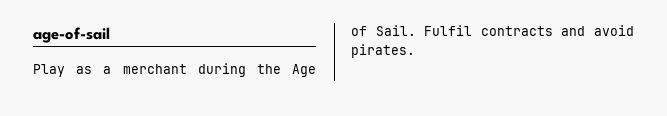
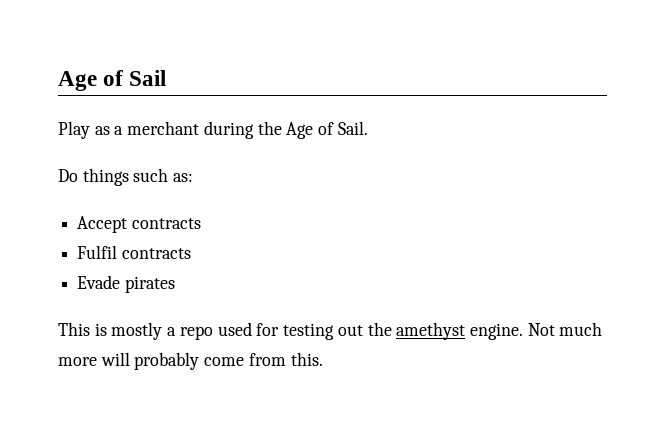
[33,27,110,43] age-of-sail -> [58,70,167,91] Age of Sail
[424,25,634,36] [351,44,415,58] Fulfil contracts and avoid pirates. -> [58,168,194,186] [77,216,201,233] [77,245,191,259] [77,275,175,293] [58,322,603,340] [58,352,323,370] // Do things such as: // Accept contracts // Fulfil contracts // Evade pirates // This is mostly a repo used for testing out the amethyst engine. Not much more will probably come from this.

